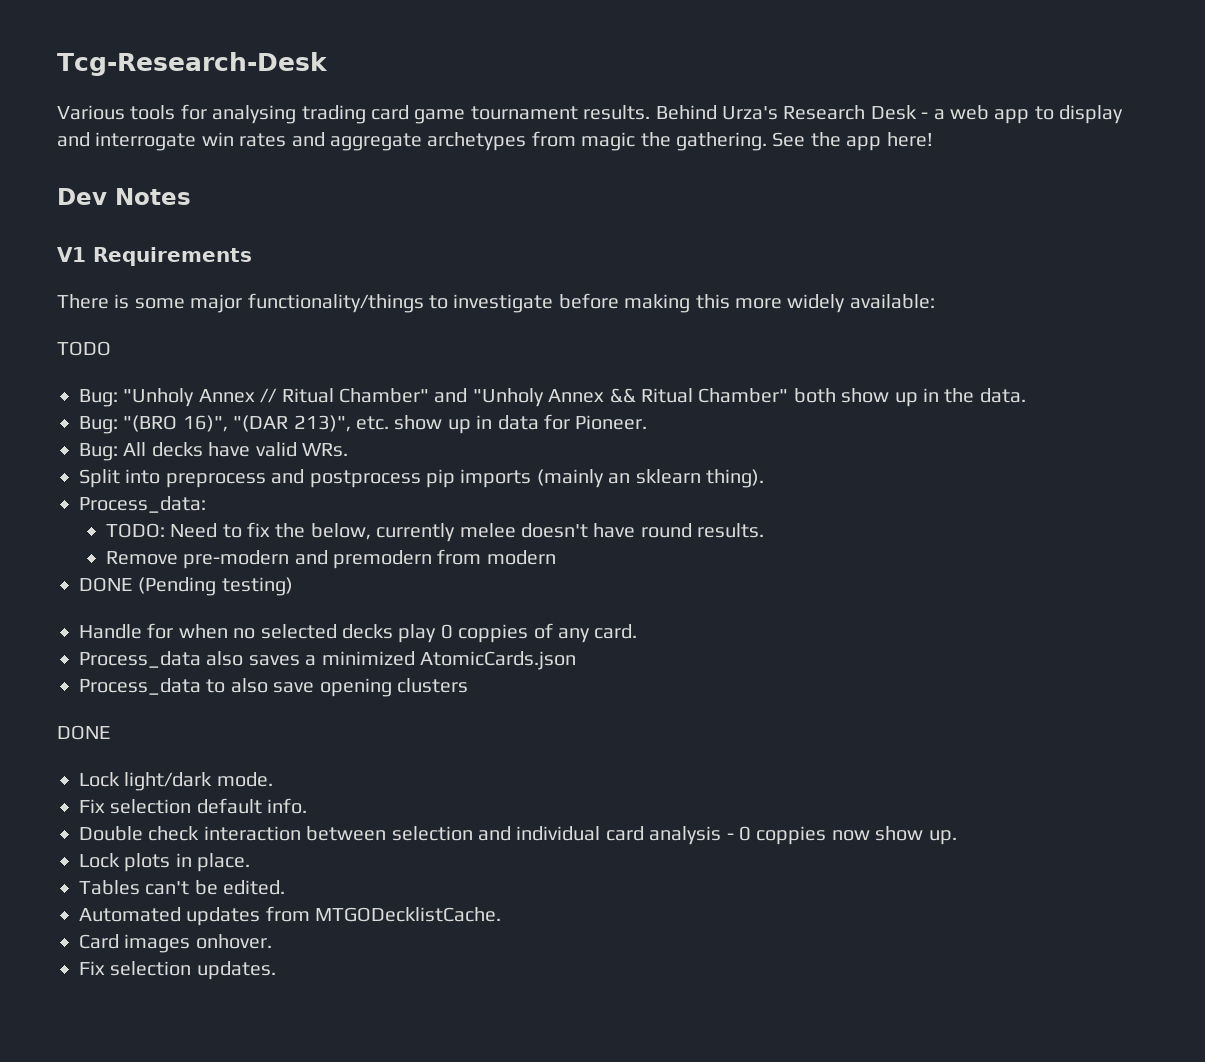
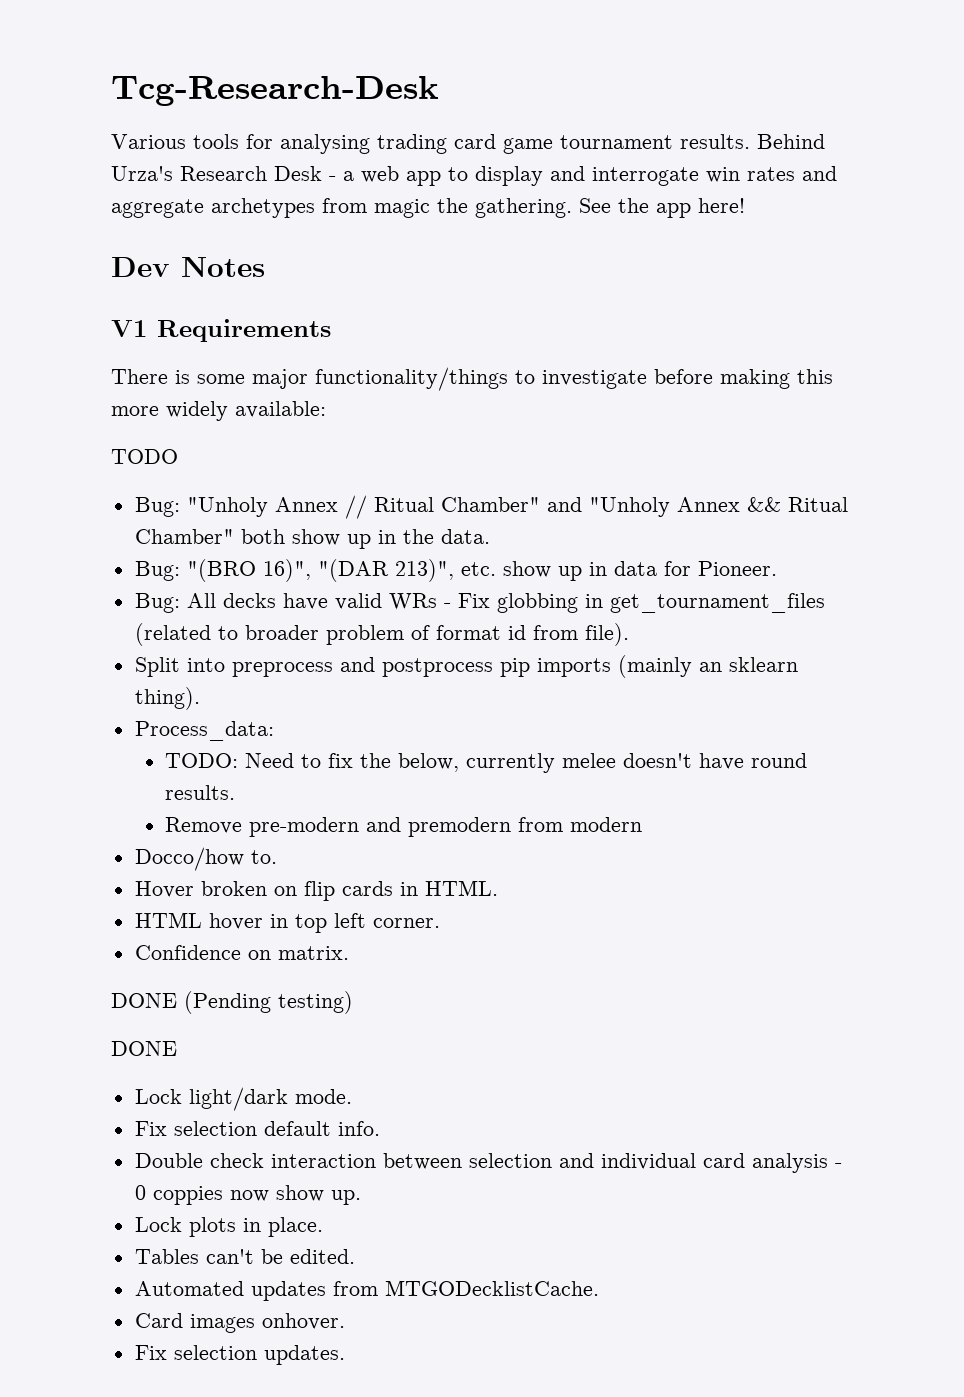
[302,443,348,457] WRs. -> [388,593,825,613] [134,623,629,646] WRs - Fix globbing in get_tournament_files (related to broader problem of format id from file).
[79,577,293,596] [79,623,638,643] [79,651,576,670] [79,678,468,697] DONE (Pending testing) // Handle for when no selected decks play 0 coppies of any card. // Process_data also saves a minimized AtomicCards.json // Process_data to also save opening clusters -> [134,847,277,871] [134,880,498,901] [134,912,440,933] [134,945,349,960] [111,991,353,1014] Docco/how to. // Hover broken on flip cards in HTML. // HTML hover in top left corner. // Confidence on matrix. // DONE (Pending testing)

